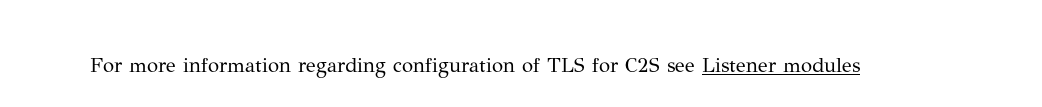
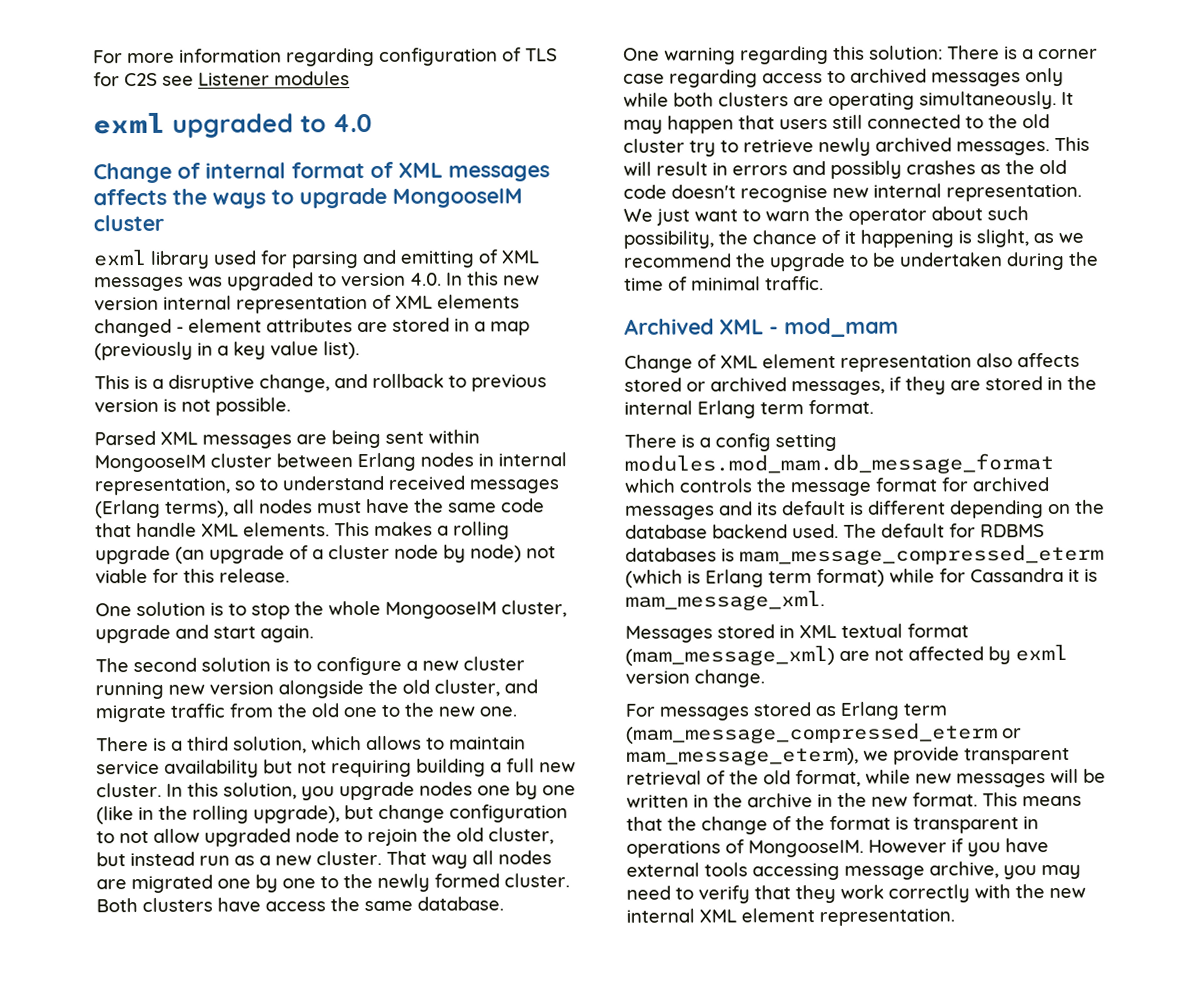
(860, 65) none -> [93,112,372,138] [93,161,550,184] [93,187,523,209] [93,214,164,232] [93,248,540,269] [94,271,540,292] [94,294,520,314] [94,317,530,338] [94,341,360,361] [94,373,547,393] [94,397,291,416] [94,429,480,449] [94,452,567,473] [94,475,560,496] [95,498,545,519] [95,521,510,540] [95,544,556,565] [95,568,290,584] [95,600,567,620] [95,624,314,644] [95,656,525,676] [95,679,538,700] [95,702,517,723] [96,735,526,754] [96,758,576,778] [96,781,576,801] [96,804,568,825] [96,827,554,847] [96,850,552,869] [96,873,570,894] [96,896,504,913] [623,45,1098,65] [623,67,1064,88] [623,91,1074,111] [623,114,1050,134] [623,136,1090,157] [623,159,1067,179] [623,183,1082,203] [623,206,1029,226] [623,229,1084,249] [623,251,1099,272] [624,276,824,291] [624,317,899,338] [624,352,1080,373] [624,375,1097,396] [624,399,874,419] [624,433,837,452] [624,453,1054,475] [624,477,1050,497] [625,499,1105,520] [625,523,1045,539] [625,543,1104,566] [625,567,1098,588] [625,590,825,611] [625,623,969,643] [625,643,1068,666] [625,669,765,688] [625,701,947,721] [626,722,1022,744] [626,746,1070,766] [626,768,1106,788] [626,792,1082,808] [626,815,1039,835] [626,838,1049,858] [626,861,1081,881] [626,884,1086,904] [626,908,955,927] // exml upgraded to 4.0 // Change of internal format of XML messages affects the ways to upgrade MongooseIM cluster // exml library used for parsing and emitting of XML messages was upgraded to version 4.0. In this new version internal representation of XML elements changed - element attributes are stored in a map (previously in a key value list). // This is a disruptive change, and rollback to previous version is not possible. // Parsed XML messages are being sent within MongooseIM cluster between Erlang nodes in internal representation, so to understand received messages (Erlang terms), all nodes must have the same code that handle XML elements. This makes a rolling upgrade (an upgrade of a cluster node by node) not viable for this release. // One solution is to stop the whole MongooseIM cluster, upgrade and start again. // The second solution is to configure a new cluster running new version alongside the old cluster, and migrate traffic from the old one to the new one. // There is a third solution, which allows to maintain service availability but not requiring building a full new cluster. In this solution, you upgrade nodes one by one (like in the rolling upgrade), but change configuration to not allow upgraded node to rejoin the old cluster, but instead run as a new cluster. That way all nodes are migrated one by one to the newly formed cluster. Both clusters have access the same database. // One warning regarding this solution: There is a corner case regarding access to archived messages only while both clusters are operating simultaneously. It may happen that users still connected to the old cluster try to retrieve newly archived messages. This will result in errors and possibly crashes as the old code doesn't recognise new internal representation. We just want to warn the operator about such possibility, the chance of it happening is slight, as we recommend the upgrade to be undertaken during the time of minimal traffic. // Archived XML - mod_mam // Change of XML element representation also affects stored or archived messages, if they are stored in the internal Erlang term format. // There is a config setting modules.mod_mam.db_message_format which controls the message format for archived messages and its default is different depending on the database backend used. The default for RDBMS databases is mam_message_compressed_eterm (which is Erlang term format) while for Cassandra it is mam_message_xml. // Messages stored in XML textual format (mam_message_xml) are not affected by exml version change. // For messages stored as Erlang term (mam_message_compressed_eterm or mam_message_eterm), we provide transparent retrieval of the old format, while new messages will be written in the archive in the new format. This means that the change of the format is transparent in operations of MongooseIM. However if you have external tools accessing message archive, you may need to verify that they work correctly with the new internal XML element representation.

